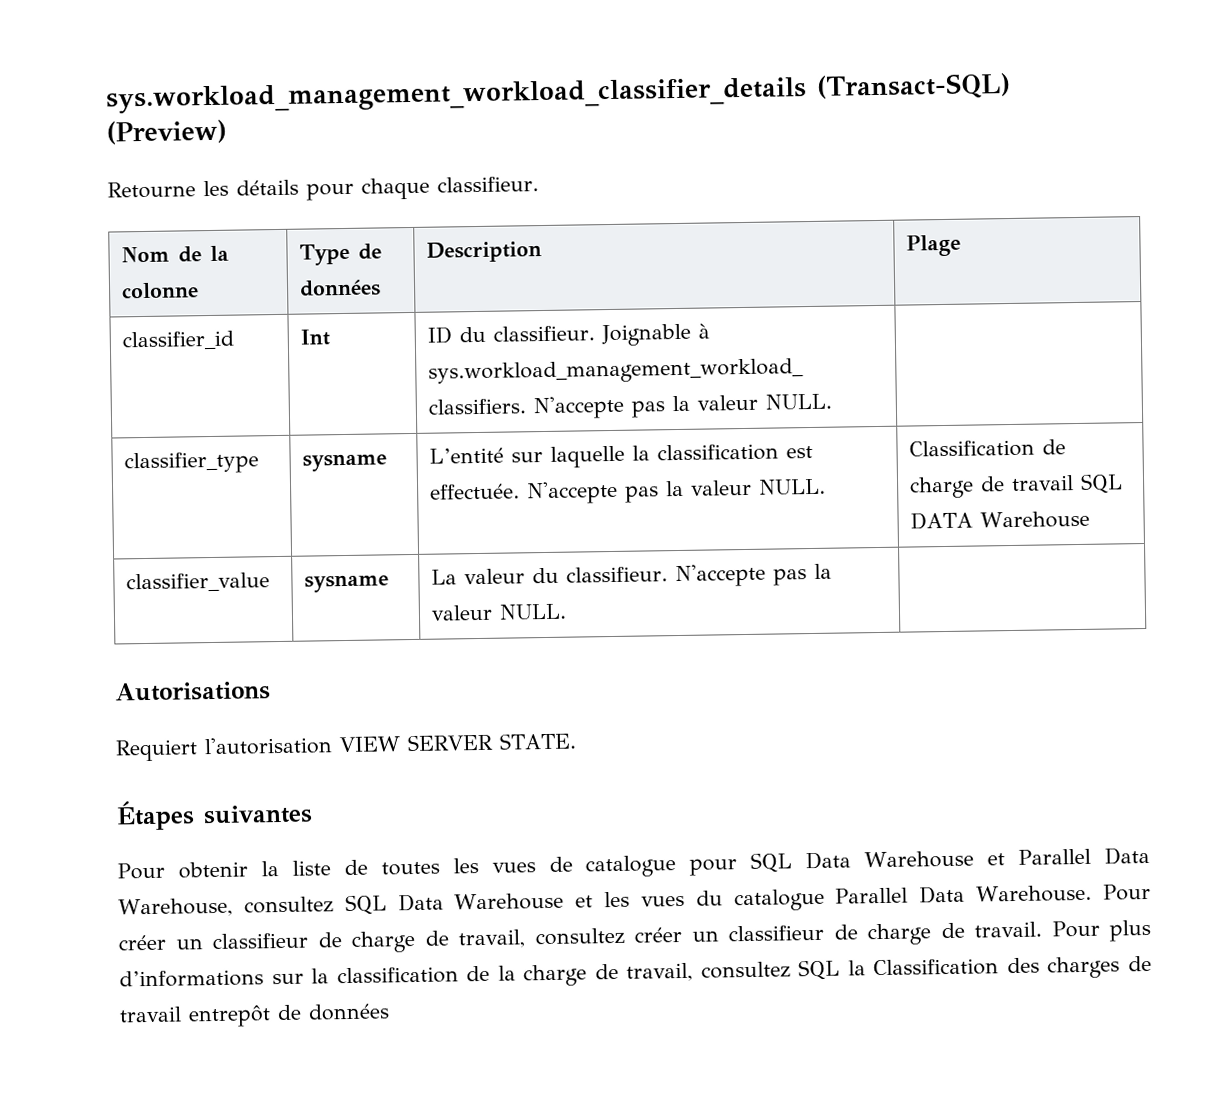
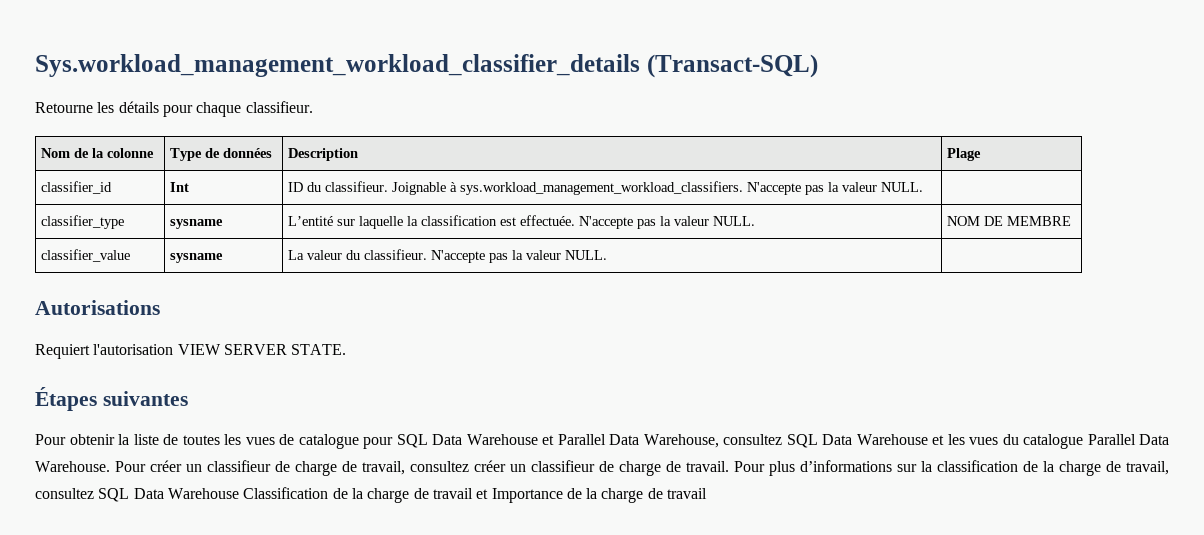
[106,77,807,114] sys.workload_management_workload_classifier_details -> [35,54,640,77] Sys.workload_management_workload_classifier_details
[106,119,227,145] (Preview) -> (818, 66) none
[908,439,1066,458] [908,473,1123,499] [909,510,1090,530] Classification de charge de travail SQL DATA Warehouse -> [947,216,1072,226] NOM DE MEMBRE
[847,955,1152,979] [119,1003,390,1028] la Classification des charges de travail entrepôt de données -> [133,487,708,503] Data Warehouse Classification de la charge de travail et Importance de la charge de travail

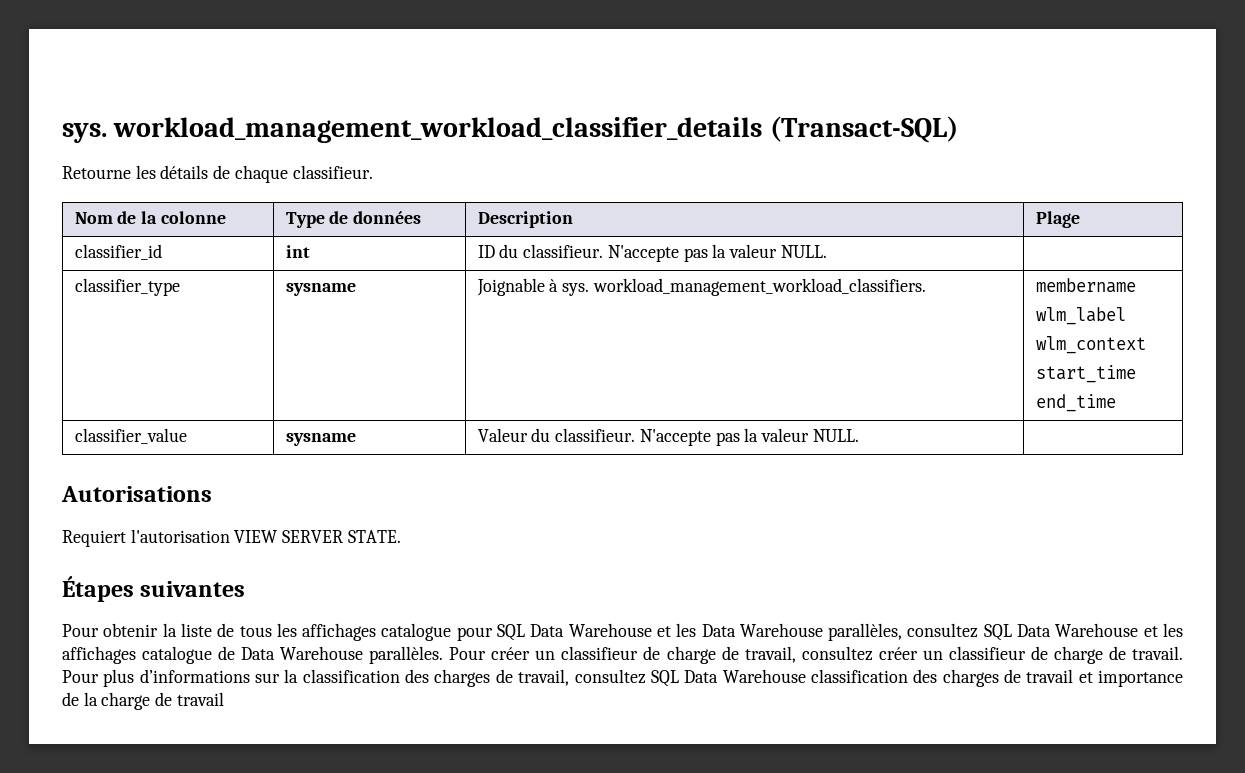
[35,54,640,77] Sys.workload_management_workload_classifier_details -> [62,117,763,143] sys. workload_management_workload_classifier_details
[162,105,193,117] pour -> [213,165,231,179] de
[170,182,190,192] Int -> [285,245,310,258] int
[392,181,744,195] Joignable à sys.workload_management_workload_classifiers. -> (604, 251) none
[288,215,756,229] [947,216,1072,226] L’entité sur laquelle la classification est effectuée. N'accepte pas la valeur NULL. | NOM DE MEMBRE -> [476,278,926,296] [1035,278,1136,293] [1035,307,1126,325] [1035,336,1146,354] [1035,365,1136,383] [1035,394,1116,412] Joignable à sys. workload_management_workload_classifiers. | membername // wlm_label // wlm_context // start_time // end_time
[288,250,343,260] La valeur -> [477,428,528,442] Valeur
[182,434,294,445] toutes les vues de -> [239,623,377,641] tous les affichages
[557,434,719,448] Parallel Data Warehouse, -> [676,623,903,641] les Data Warehouse parallèles,
[969,434,1169,449] [35,461,110,472] vues du catalogue Parallel Data Warehouse. -> [62,646,444,664] affichages catalogue de Data Warehouse parallèles.
[1023,461,1101,476] de la charge -> [405,669,491,687] des charges
[243,487,708,503] Classification de la charge de travail et Importance de la charge de travail -> [810,669,1184,687] [62,692,224,710] classification des charges de travail et importance de la charge de travail

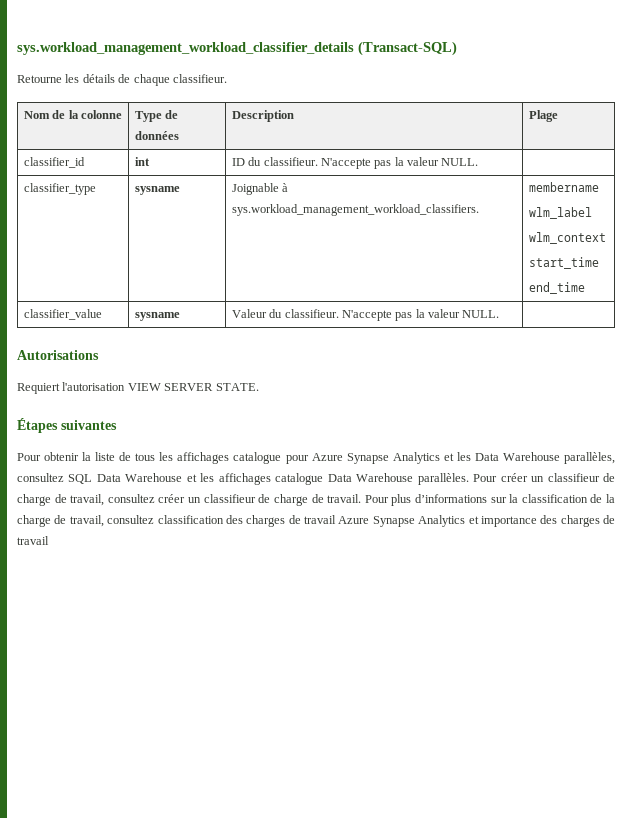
[62,117,763,143] sys. workload_management_workload_classifier_details -> [17,42,354,55] sys.workload_management_workload_classifier_details
[562,278,926,296] sys. workload_management_workload_classifiers. -> [231,204,479,216] sys.workload_management_workload_classifiers.
[497,623,652,641] SQL Data Warehouse -> [311,452,440,464] Azure Synapse Analytics
[218,646,236,660] de -> (324, 479) none
[405,669,806,687] des charges de travail, consultez SQL Data Warehouse -> [590,494,615,503] [17,515,155,527] de la charge de travail, consultez
[1078,670,1184,687] [62,692,151,710] et importance de la charge -> [338,515,600,527] Azure Synapse Analytics et importance des charges

